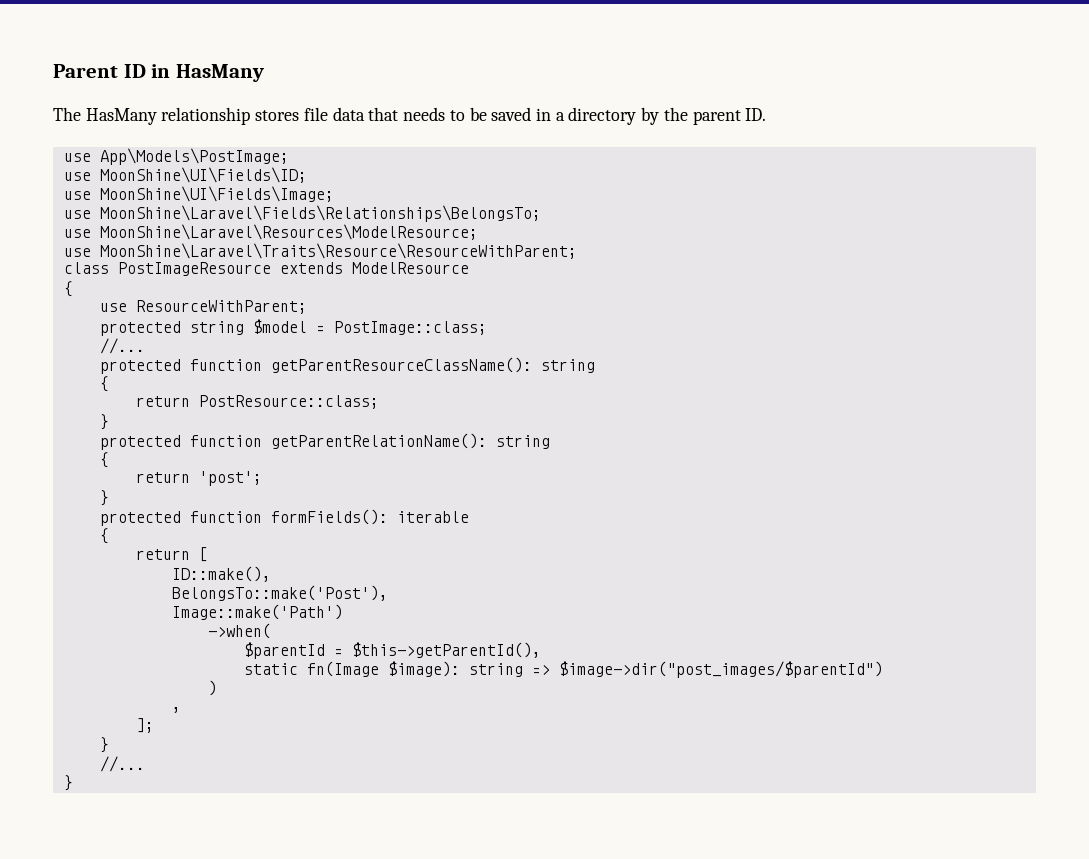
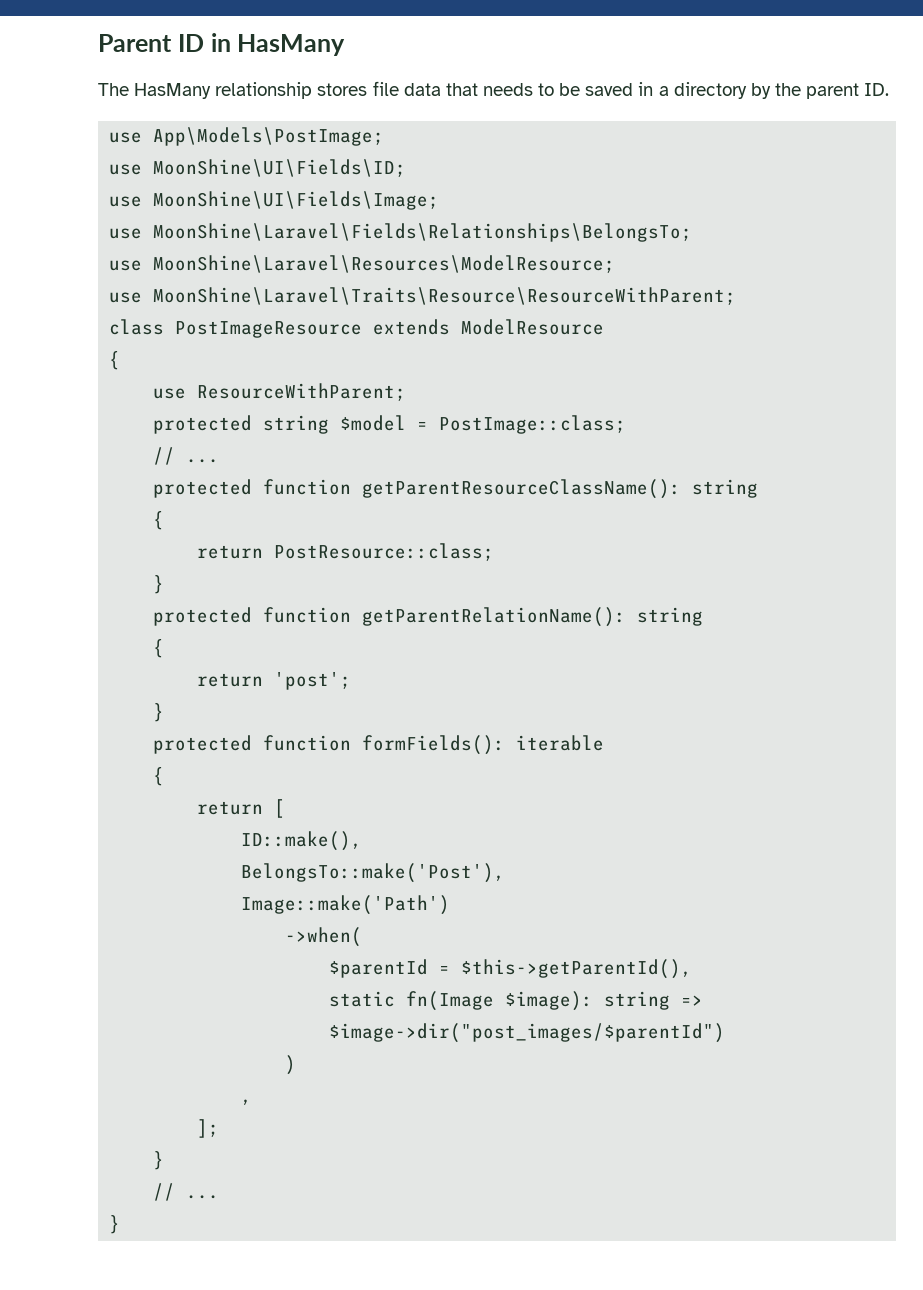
[99,338,145,354] //... -> [153,447,220,465] // ...
[99,756,145,772] //... -> [153,1183,220,1201] // ...

